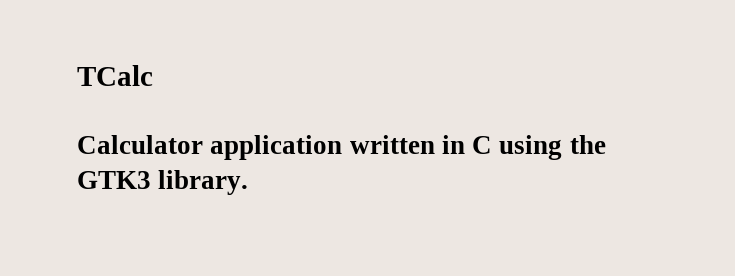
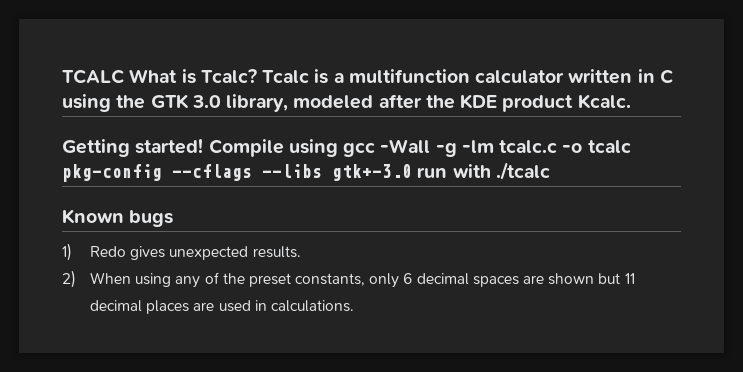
[77,65,153,86] [77,135,343,160] TCalc // Calculator application -> [62,69,565,84] TCALC What is Tcalc? Tcalc is a multifunction calculator
[77,170,249,195] GTK3 library. -> [150,94,631,112] [62,139,631,157] [62,162,550,182] [62,209,174,227] [62,243,301,261] [62,270,635,288] [89,300,354,314] GTK 3.0 library, modeled after the KDE product Kcalc. // Getting started! Compile using gcc -Wall -g -lm tcalc.c -o tcalc pkg-config --cflags --libs gtk+-3.0 run with ./tcalc // Known bugs // 1) Redo gives unexpected results. // 2) When using any of the preset constants, only 6 decimal spaces are shown but 11 decimal places are used in calculations.

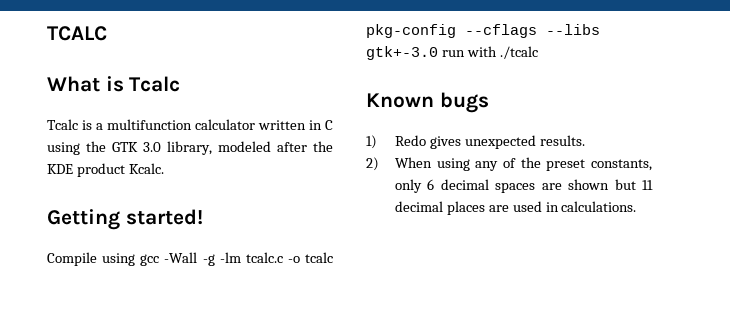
(125, 76) none -> (107, 33) //
[200,69,257,83] Tcalc? -> [129,76,181,92] Tcalc //
(204, 146) none -> (203, 217) //

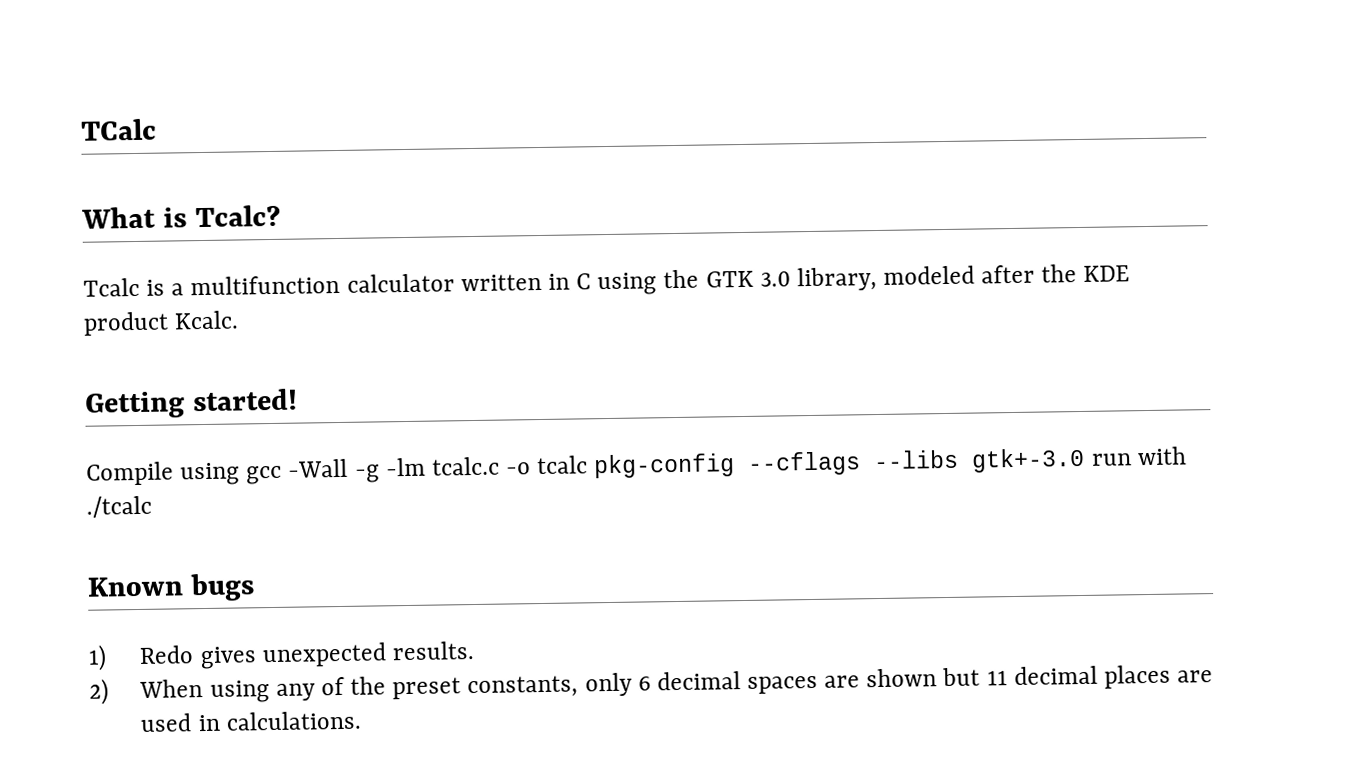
[47,26,107,41] TCALC -> [80,118,157,141] TCalc
[129,76,181,92] Tcalc -> [194,204,281,228] Tcalc?

